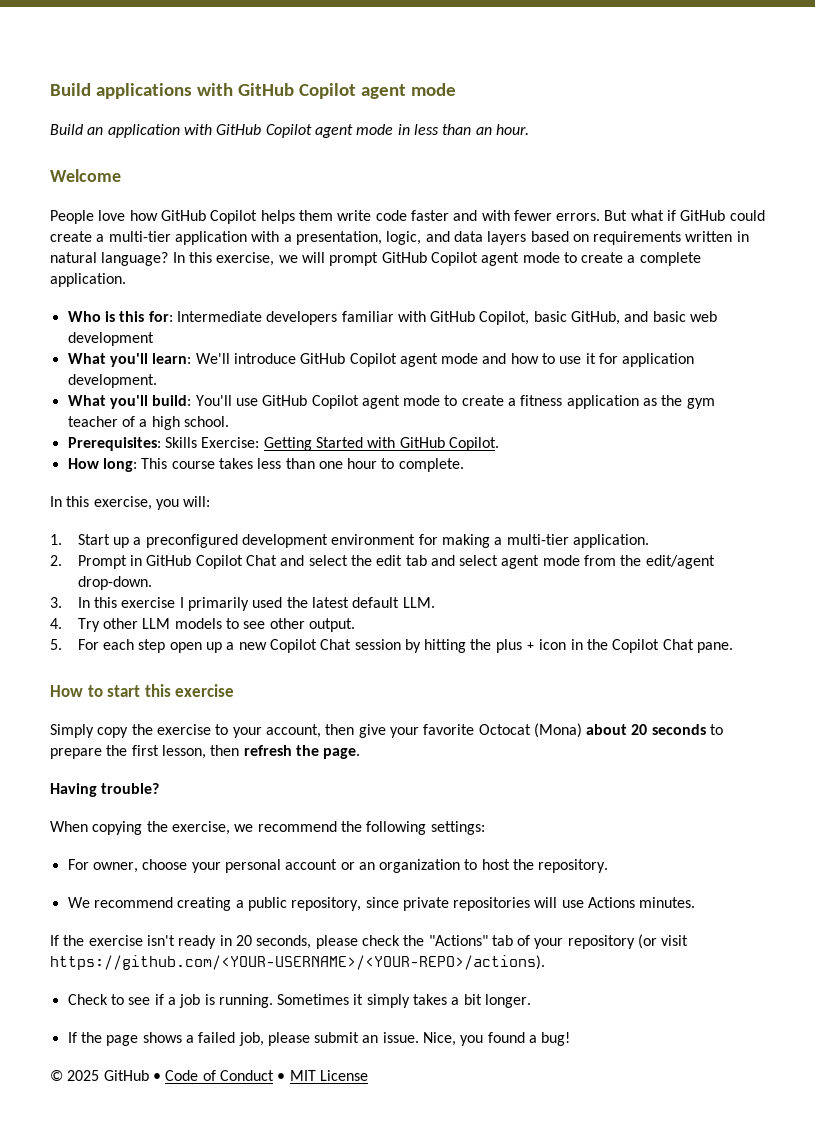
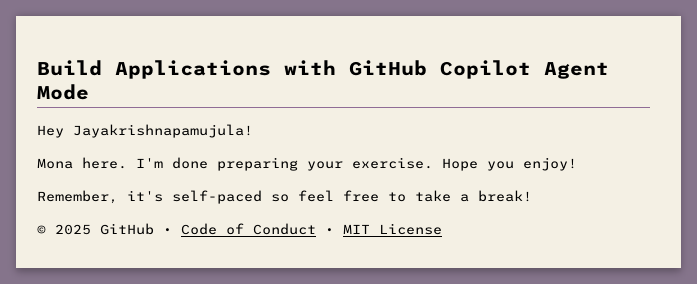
[50,83,456,99] [50,124,529,138] [50,169,121,182] [50,210,765,224] [50,231,749,245] [50,252,701,266] [50,273,126,287] [67,311,718,325] [67,332,154,346] [67,353,695,367] [67,374,157,388] [67,395,715,409] [67,416,229,430] [67,437,499,451] [67,458,464,472] [50,496,211,510] [50,534,649,548] [50,555,715,569] [77,576,152,590] [50,597,435,611] [50,618,355,632] [50,639,734,653] [50,684,235,697] [50,723,724,738] [50,745,361,759] [50,783,160,797] [50,821,485,835] [67,859,609,873] [67,897,696,911] [50,934,689,949] [50,955,545,970] [67,994,532,1008] [67,1032,571,1046] Build applications with GitHub Copilot agent mode // Build an application with GitHub Copilot agent mode in less than an hour. // Welcome // People love how GitHub Copilot helps them write code faster and with fewer errors. But what if GitHub could create a multi-tier application with a presentation, logic, and data layers based on requirements written in natural language? In this exercise, we will prompt GitHub Copilot agent mode to create a complete application. // Who is this for: Intermediate developers familiar with GitHub Copilot, basic GitHub, and basic web development // What you'll learn: We'll introduce GitHub Copilot agent mode and how to use it for application development. // What you'll build: You'll use GitHub Copilot agent mode to create a fitness application as the gym teacher of a high school. // Prerequisites: Skills Exercise: Getting Started with GitHub Copilot. // How long: This course takes less than one hour to complete. // In this exercise, you will: // 1. Start up a preconfigured development environment for making a multi-tier application. // 2. Prompt in GitHub Copilot Chat and select the edit tab and select agent mode from the edit/agent drop-down. // 3. In this exercise I primarily used the latest default LLM. // 4. Try other LLM models to see other output. // 5. For each step open up a new Copilot Chat session by hitting the plus + icon in the Copilot Chat pane. // How to start this exercise // Simply copy the exercise to your account, then give your favorite Octocat (Mona) about 20 seconds to prepare the first lesson, then refresh the page. // Having trouble? // When copying the exercise, we recommend the following settings: // For owner, choose your personal account or an organization to host the repository. // We recommend creating a public repository, since private repositories will use Actions minutes. // If the exercise isn't ready in 20 seconds, please check the "Actions" tab of your repository (or visit https://github.com/<YOUR-USERNAME>/<YOUR-REPO>/actions). // Check to see if a job is running. Sometimes it simply takes a bit longer. // If the page shows a failed job, please submit an issue. Nice, you found a bug! -> [37,60,609,79] [37,84,89,100] [37,124,253,138] [37,157,577,171] [37,190,532,204] Build Applications with GitHub Copilot Agent Mode // Hey Jayakrishnapamujula! // Mona here. I'm done preparing your exercise. Hope you enjoy! // Remember, it's self-paced so feel free to take a break!

